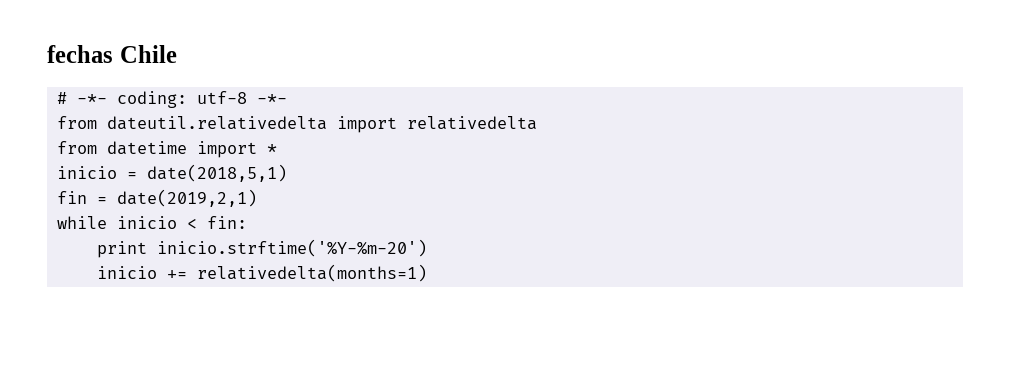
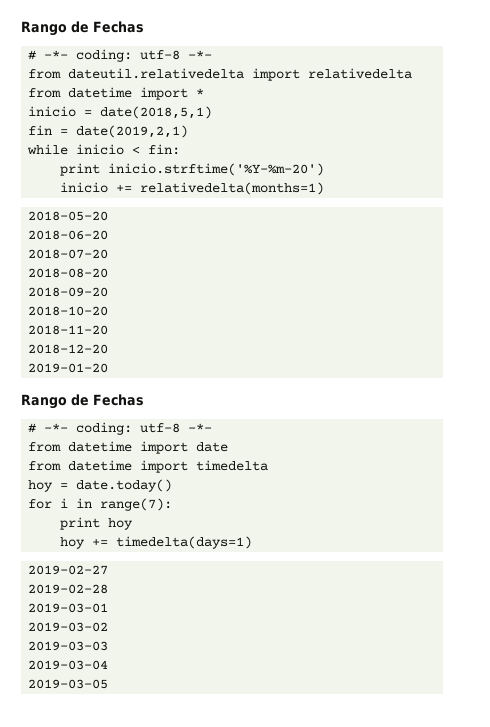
[47,45,177,63] fechas Chile -> [21,21,144,36] Rango de Fechas
(427, 273) none -> [27,211,108,221] [27,230,108,240] [27,249,108,259] [27,268,108,278] [27,287,108,297] [27,306,108,316] [27,325,108,335] [27,344,108,354] [27,363,108,373] [21,394,144,409] [27,422,212,435] [27,441,228,454] [27,460,268,473] [27,479,172,492] [27,498,172,511] [59,517,133,530] [59,536,252,549] [27,565,108,575] [27,584,108,594] [27,603,108,613] [27,622,108,632] [27,641,108,651] [27,660,108,670] [27,679,108,689] // 2018-05-20 // 2018-06-20 // 2018-07-20 // 2018-08-20 // 2018-09-20 // 2018-10-20 // 2018-11-20 // 2018-12-20 // 2019-01-20 // Rango de Fechas // # -*- coding: utf-8 -*- // from datetime import date // from datetime import timedelta // hoy = date.today() // for i in range(7): // print hoy // hoy += timedelta(days=1) // 2019-02-27 // 2019-02-28 // 2019-03-01 // 2019-03-02 // 2019-03-03 // 2019-03-04 // 2019-03-05

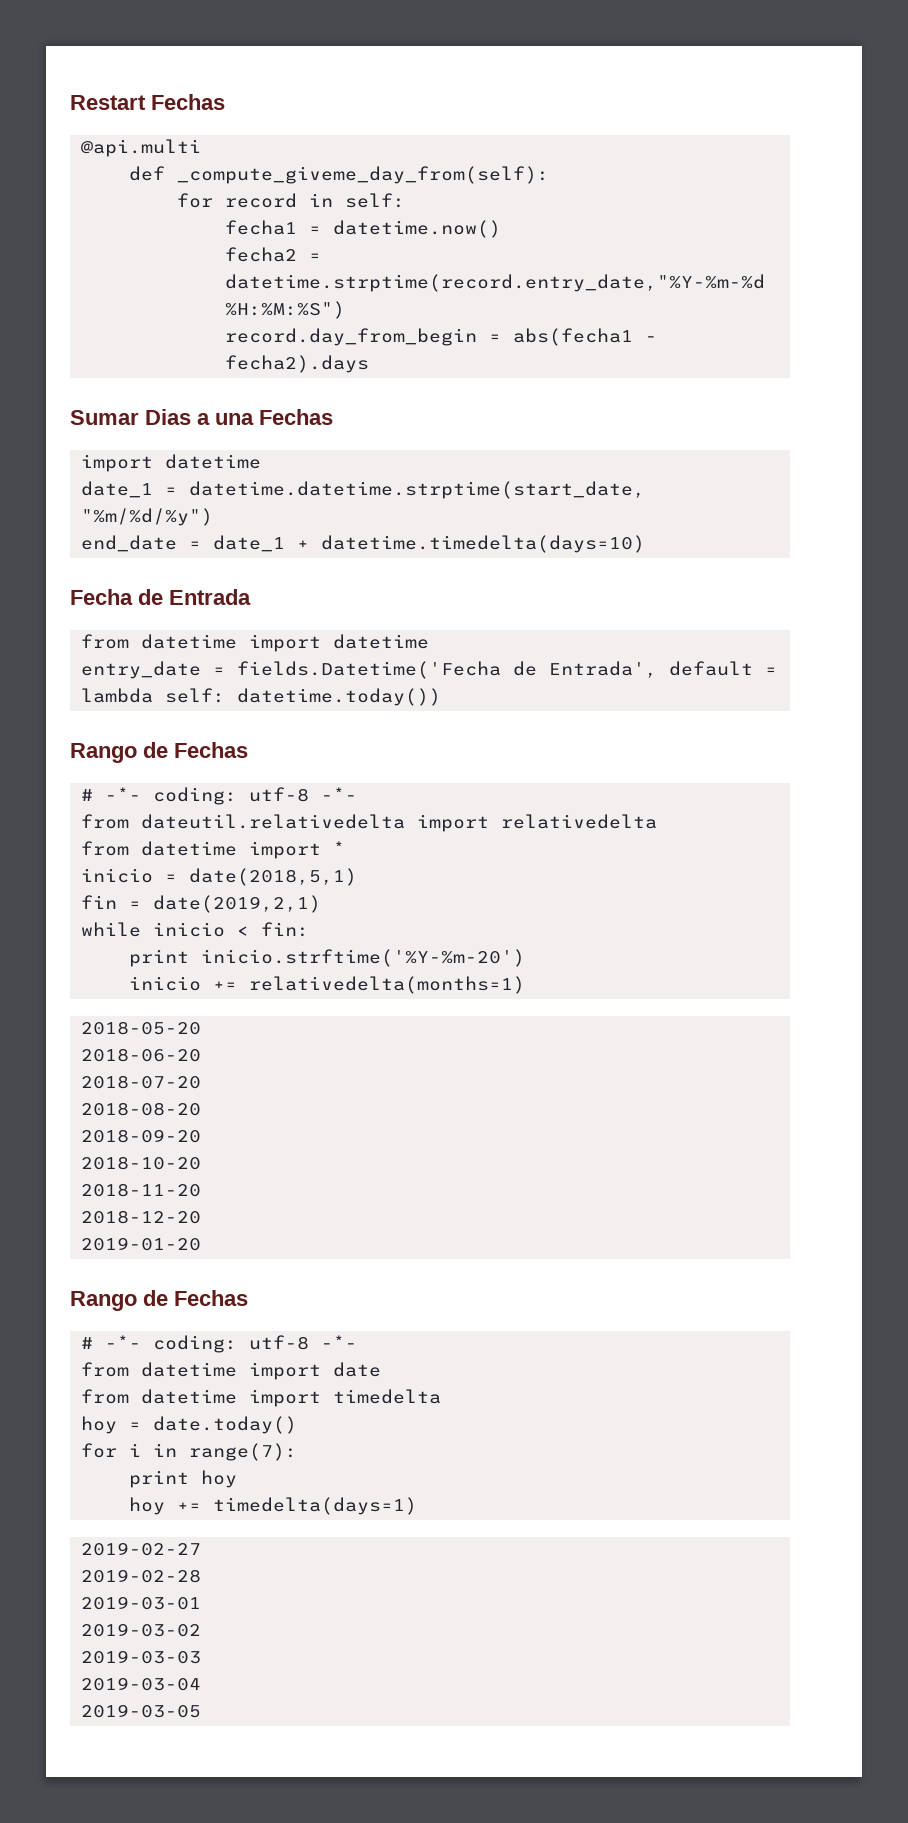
(21, 28) none -> [70,94,225,110] [81,139,202,157] [129,166,550,184] [177,193,406,208] [225,220,502,238] [225,247,322,262] [225,274,766,292] [225,301,346,319] [225,328,658,346] [225,355,370,373] [70,409,333,425] [81,454,262,472] [81,481,646,499] [81,508,214,526] [81,535,646,553] [70,589,251,605] [81,634,430,652] [81,661,778,679] [81,688,442,706] Restart Fechas // @api.multi // def _compute_giveme_day_from(self): // for record in self: // fecha1 = datetime.now() // fecha2 = datetime.strptime(record.entry_date,"%Y-%m-%d %H:%M:%S") // record.day_from_begin = abs(fecha1 - fecha2).days // Sumar Dias a una Fechas // import datetime // date_1 = datetime.datetime.strptime(start_date, "%m/%d/%y") // end_date = date_1 + datetime.timedelta(days=10) // Fecha de Entrada // from datetime import datetime // entry_date = fields.Datetime('Fecha de Entrada', default = lambda self: datetime.today()) //

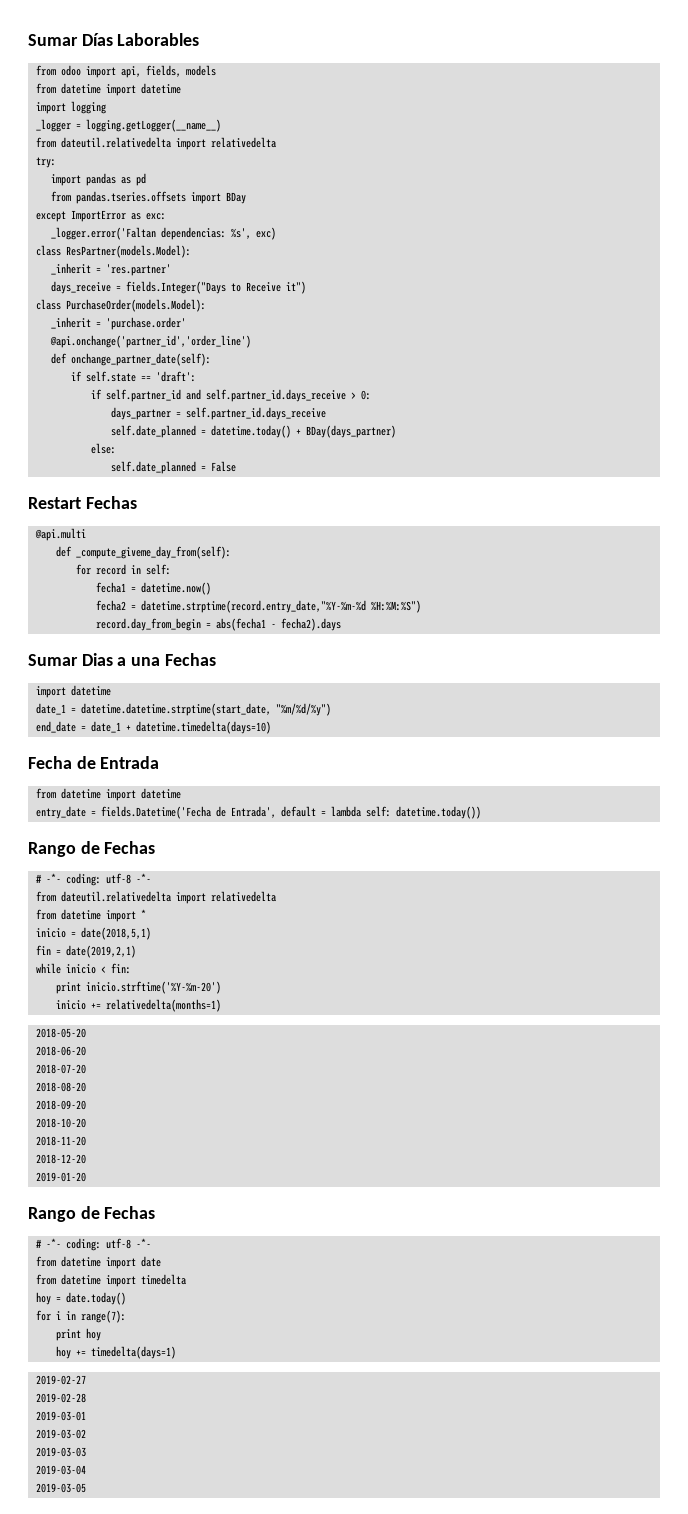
(70, 102) none -> [28,33,200,46] [35,65,216,78] [35,83,181,96] [35,101,106,114] [35,119,221,132] [35,137,276,150] [35,157,56,168] [50,173,146,186] [50,191,246,204] [35,210,166,222] [50,227,276,240] [35,245,191,258] [50,263,171,276] [50,281,306,294] [35,299,206,312] [50,317,186,330] [49,335,251,348] [50,353,211,366] [70,371,196,382] [90,389,371,402] [110,407,326,420] [110,425,396,438] [90,443,116,454] [110,461,236,474] Sumar Días Laborables // from odoo import api, fields, models // from datetime import datetime // import logging // _logger = logging.getLogger(__name__) // from dateutil.relativedelta import relativedelta // try: // import pandas as pd // from pandas.tseries.offsets import BDay // except ImportError as exc: // _logger.error('Faltan dependencias: %s', exc) // class ResPartner(models.Model): // _inherit = 'res.partner' // days_receive = fields.Integer("Days to Receive it") // class PurchaseOrder(models.Model): // _inherit = 'purchase.order' // @api.onchange('partner_id','order_line') // def onchange_partner_date(self): // if self.state == 'draft': // if self.partner_id and self.partner_id.days_receive > 0: // days_partner = self.partner_id.days_receive // self.date_planned = datetime.today() + BDay(days_partner) // else: // self.date_planned = False //

